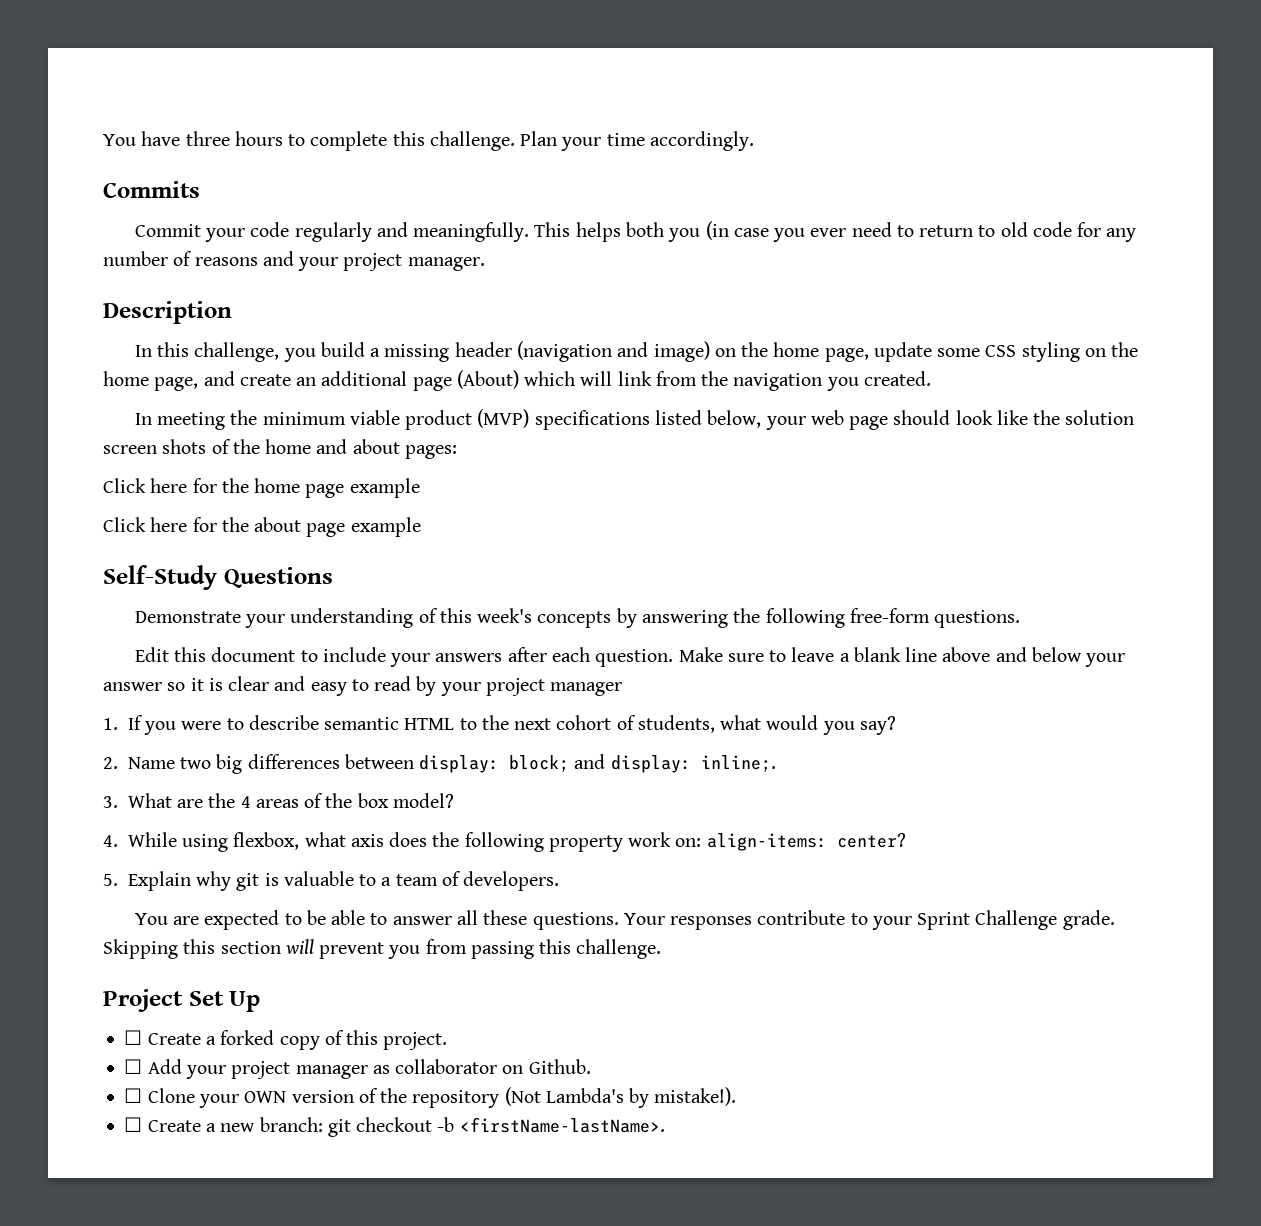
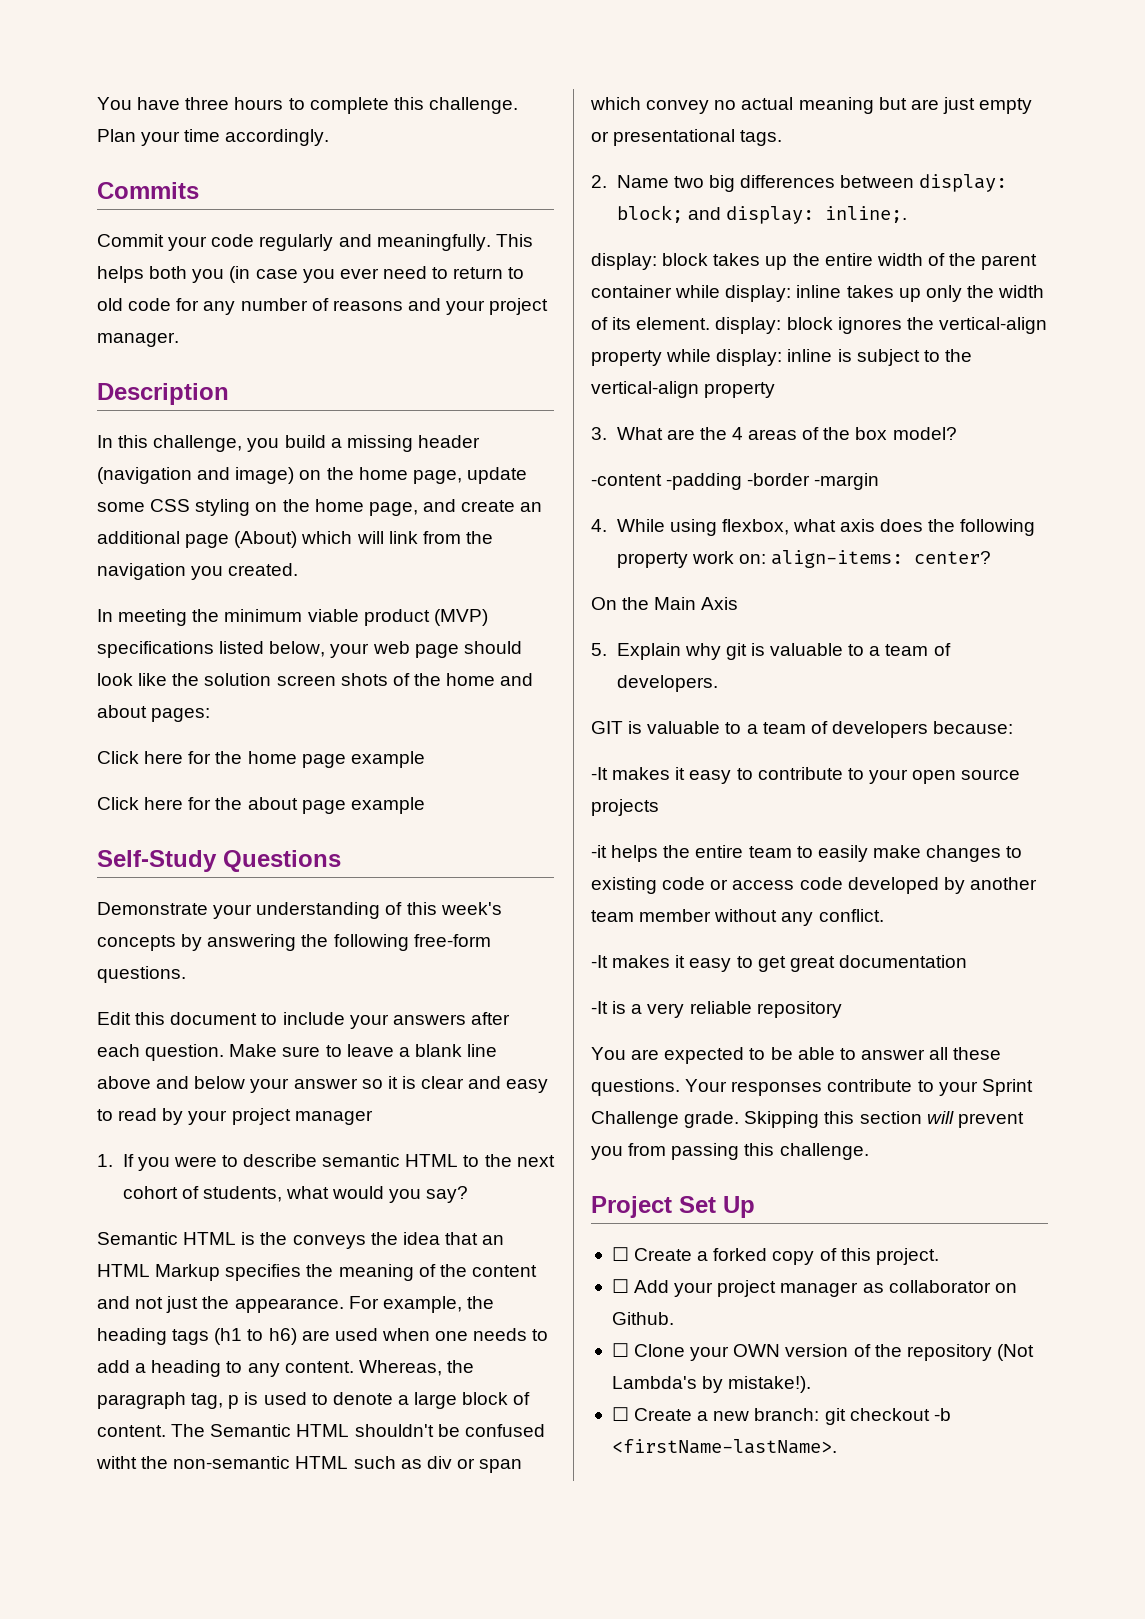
(896, 725) none -> [97,1232,505,1249] [97,1264,537,1281] [97,1296,494,1313] [97,1328,549,1345] [97,1360,474,1377] [97,1392,531,1409] [97,1424,545,1437] [96,1456,523,1473] [590,97,1033,114] [591,129,783,146] // Semantic HTML is the conveys the idea that an HTML Markup specifies the meaning of the content and not just the appearance. For example, the heading tags (h1 to h6) are used when one needs to add a heading to any content. Whereas, the paragraph tag, p is used to denote a large block of content. The Semantic HTML shouldn't be confused witht the non-semantic HTML such as div or span which convey no actual meaning but are just empty or presentational tags.
(776, 763) none -> [591,253,1038,270] [591,285,1045,302] [591,317,1047,334] [591,349,972,366] [591,381,776,398] // display: block takes up the entire width of the parent container while display: inline takes up only the width of its element. display: block ignores the vertical-align property while display: inline is subject to the vertical-align property
(454, 800) none -> [591,473,880,490] // -content -padding -border -margin
(906, 840) none -> [591,597,739,610] // On the Main Axis
(560, 881) none -> [591,721,1014,738] [591,767,1021,784] [591,799,659,816] [591,845,1023,862] [591,877,1037,894] [591,909,884,926] [591,955,967,972] [591,1001,842,1018] // GIT is valuable to a team of developers because: // -It makes it easy to contribute to your open source projects // -it helps the entire team to easily make changes to existing code or access code developed by another team member without any conflict. // -It makes it easy to get great documentation // -It is a very reliable repository

